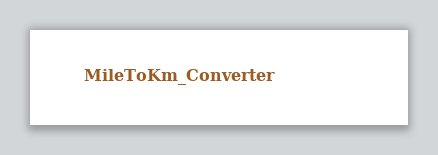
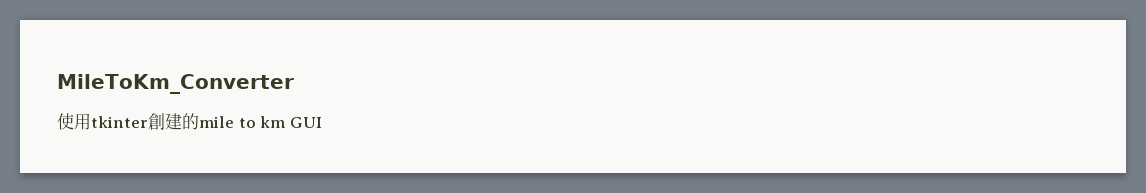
(275, 77) none -> [57,113,322,130] // 使用tkinter創建的mile to km GUI

